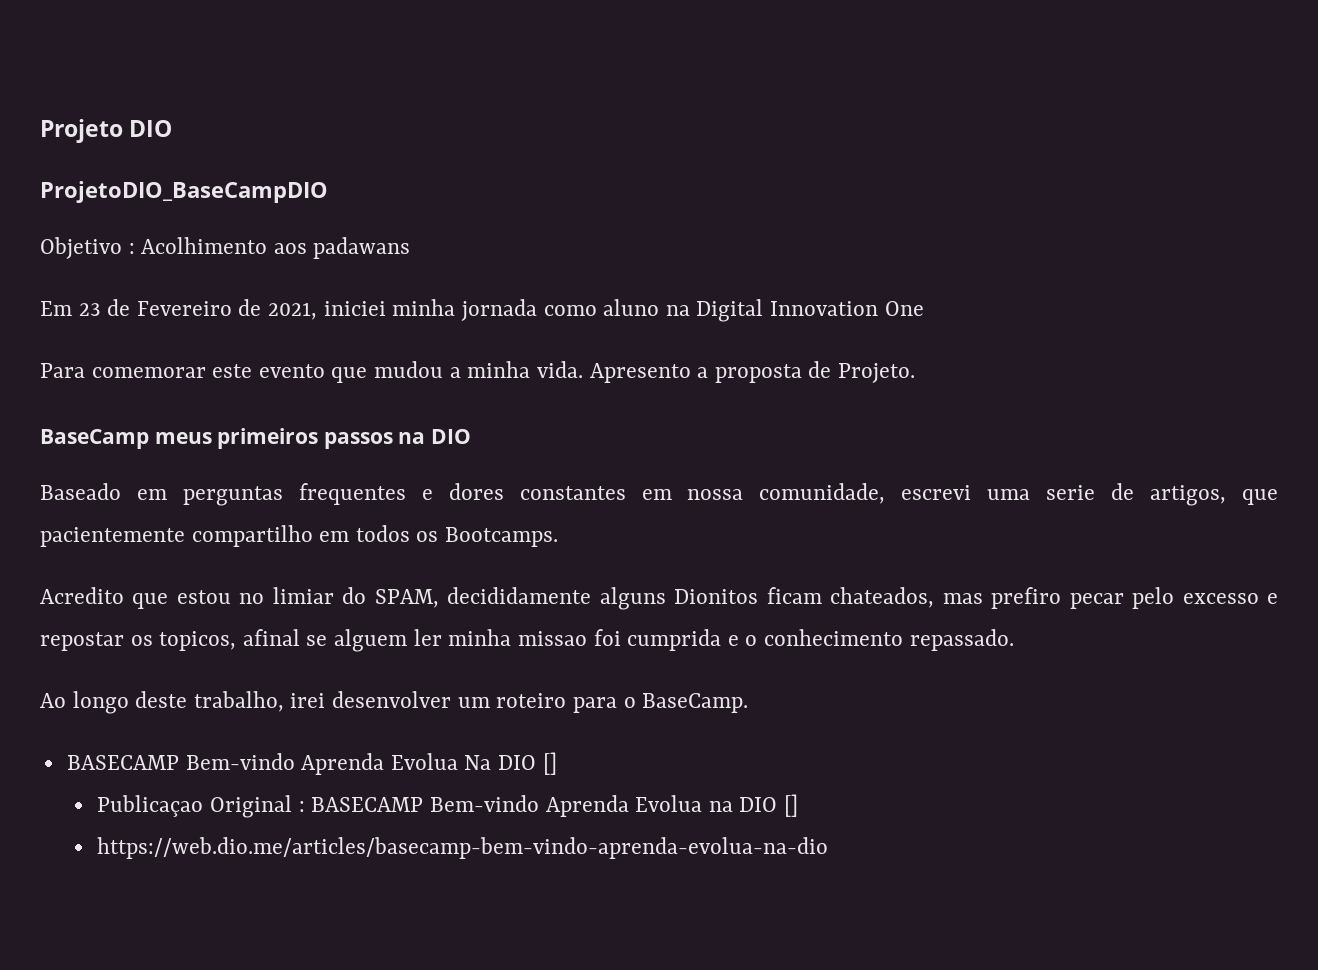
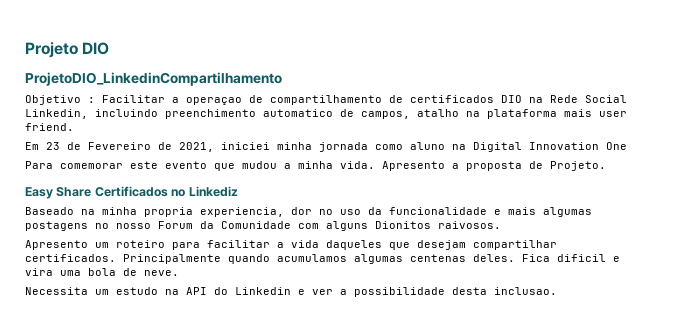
[40,181,328,203] ProjetoDIO_BaseCampDIO -> [25,72,282,86] ProjetoDIO_LinkedinCompartilhamento
[141,237,411,259] Acolhimento aos padawans -> [102,95,627,105] [25,109,627,119] [25,123,74,131] Facilitar a operaçao de compartilhamento de certificados DIO na Rede Social Linkedin, incluindo preenchimento automatico de campos, atalho na plataforma mais user friend.
[40,428,471,449] [40,483,1279,506] [40,525,559,547] [40,587,1279,610] [40,629,1014,652] [40,691,749,714] [66,752,557,775] [97,794,798,818] [97,837,829,859] BaseCamp meus primeiros passos na DIO // Baseado em perguntas frequentes e dores constantes em nossa comunidade, escrevi uma serie de artigos, que pacientemente compartilho em todos os Bootcamps. // Acredito que estou no limiar do SPAM, decididamente alguns Dionitos ficam chateados, mas prefiro pecar pelo excesso e repostar os topicos, afinal se alguem ler minha missao foi cumprida e o conhecimento repassado. // Ao longo deste trabalho, irei desenvolver um roteiro para o BaseCamp. // BASECAMP Bem-vindo Aprenda Evolua Na DIO [] // Publicaçao Original : BASECAMP Bem-vindo Aprenda Evolua na DIO [] // https://web.dio.me/articles/basecamp-bem-vindo-aprenda-evolua-na-dio -> [25,186,238,199] [25,207,592,217] [25,221,501,231] [25,240,557,250] [25,254,620,264] [25,268,179,276] [25,287,557,297] Easy Share Certificados no Linkediz // Baseado na minha propria experiencia, dor no uso da funcionalidade e mais algumas postagens no nosso Forum da Comunidade com alguns Dionitos raivosos. // Apresento um roteiro para facilitar a vida daqueles que desejam compartilhar certificados. Principalmente quando acumulamos algumas centenas deles. Fica dificil e vira uma bola de neve. // Necessita um estudo na API do Linkedin e ver a possibilidade desta inclusao.

